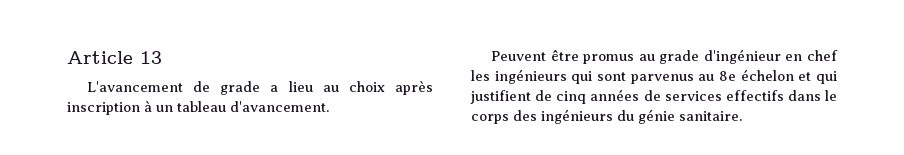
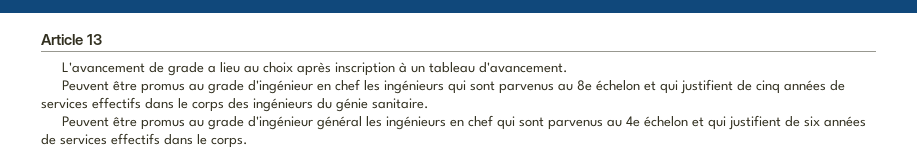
(742, 116) none -> [62,115,867,130] [41,133,248,148] // Peuvent être promus au grade d'ingénieur général les ingénieurs en chef qui sont parvenus au 4e échelon et qui justifient de six années de services effectifs dans le corps.

